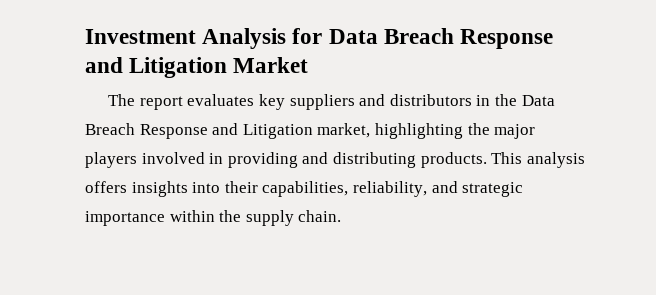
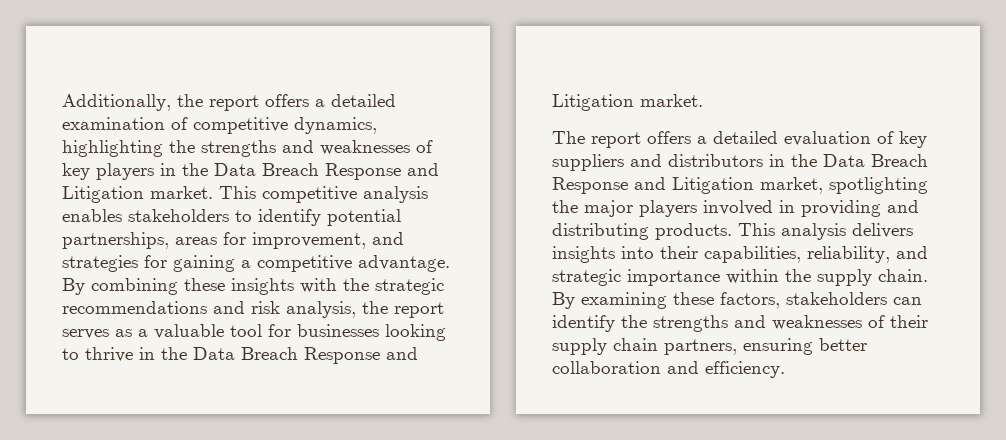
[85,28,554,49] [85,57,309,78] [108,94,255,110] Investment Analysis for Data Breach Response and Litigation Market // The report evaluates -> [62,94,396,111] [62,117,377,134] [62,140,433,157] [62,163,439,180] [62,186,428,203] [62,209,401,226] [62,232,404,249] [62,255,450,272] [62,278,444,295] [62,301,444,318] [62,324,446,341] [62,347,418,364] [552,94,703,111] [552,131,894,148] Additionally, the report offers a detailed examination of competitive dynamics, highlighting the strengths and weaknesses of key players in the Data Breach Response and Litigation market. This competitive analysis enables stakeholders to identify potential partnerships, areas for improvement, and strategies for gaining a competitive advantage. By combining these insights with the strategic recommendations and risk analysis, the report serves as a valuable tool for businesses looking to thrive in the Data Breach Response and Litigation market. // The report offers a detailed evaluation of
[374,123,463,139] highlighting -> [829,177,928,194] spotlighting
[85,181,127,193] offers -> [852,223,913,238] delivers
(342, 216) none -> [552,292,922,309] [552,315,928,332] [552,338,867,355] [552,361,785,378] By examining these factors, stakeholders can identify the strengths and weaknesses of their supply chain partners, ensuring better collaboration and efficiency.

